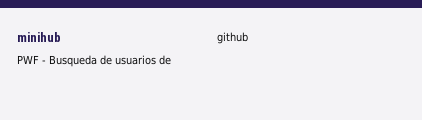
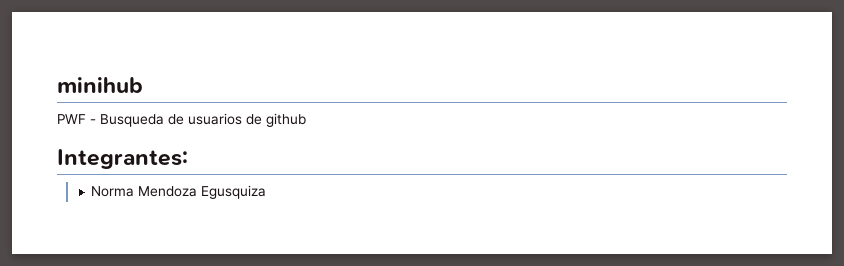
(248, 38) none -> [57,149,188,169] [91,185,267,199] // Integrantes: // Norma Mendoza Egusquiza

